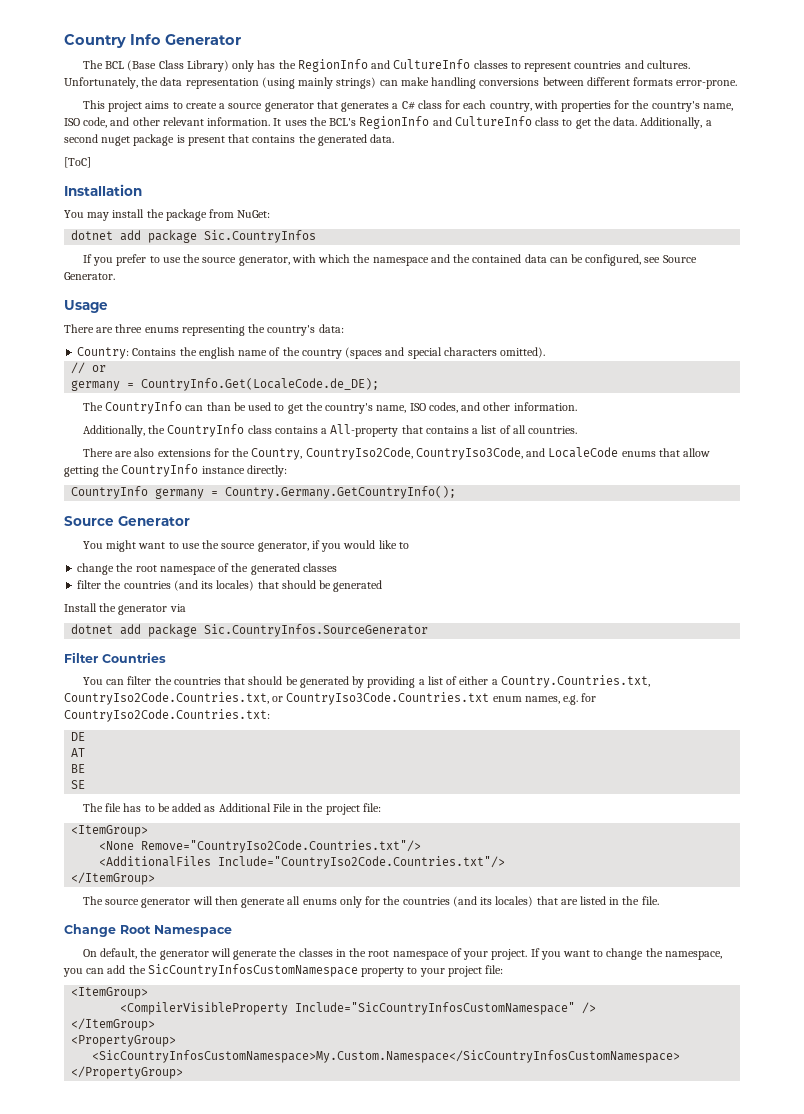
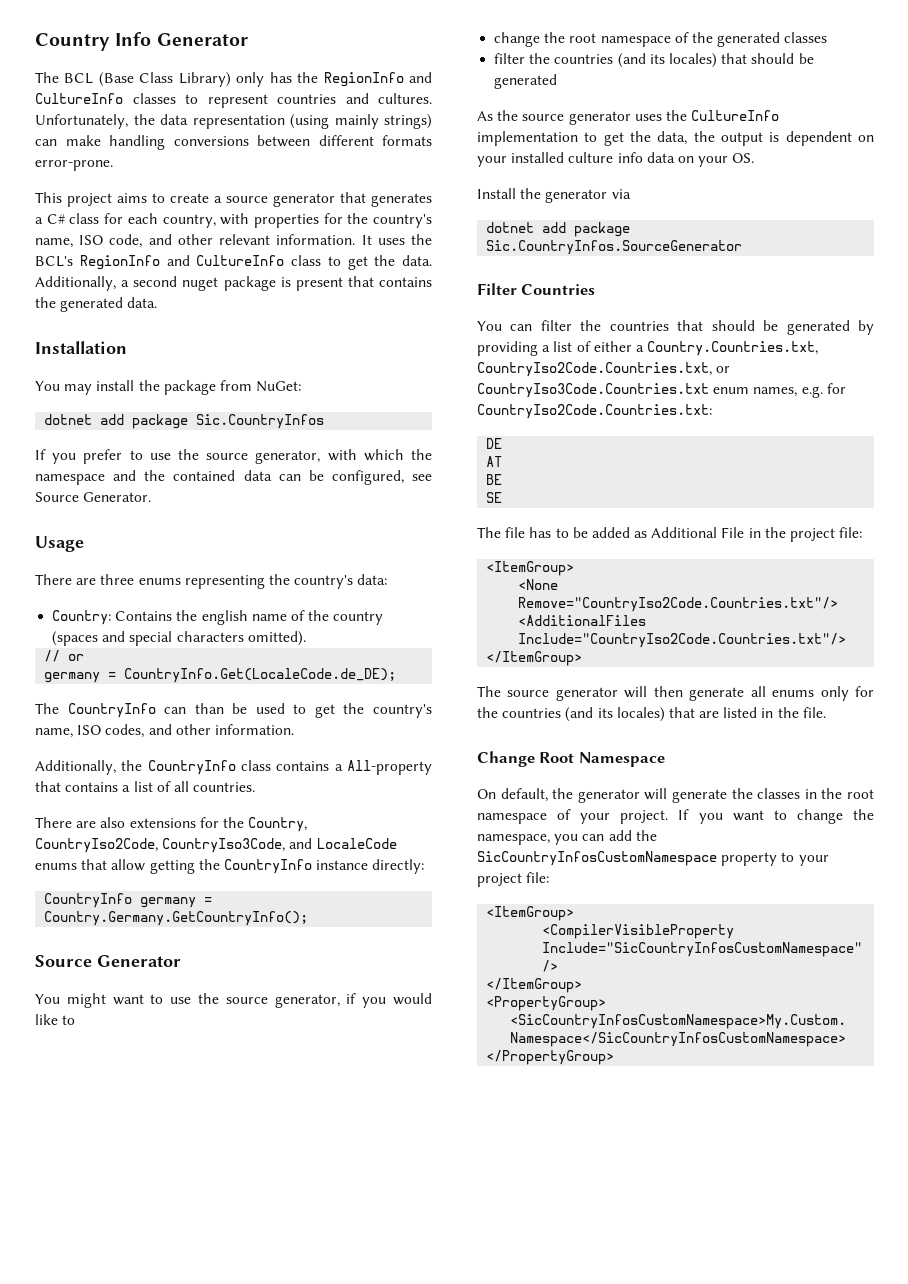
[64,157,91,168] // [ToC] -> (158, 302) none
(383, 586) none -> [477,110,780,125] [477,131,874,146] [477,152,755,167] // As the source generator uses the CultureInfo implementation to get the data, the output is dependent on your installed culture info data on your OS.

